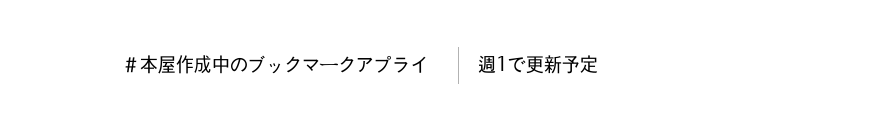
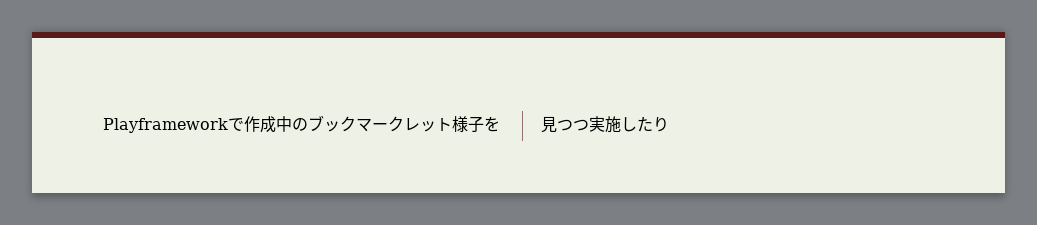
[121,55,176,74] ＃本屋 -> [102,118,244,133] Playframeworkで
[355,55,598,74] アプライ週1で更新予定 -> [403,116,669,133] レット様子を見つつ実施したり

